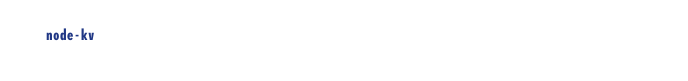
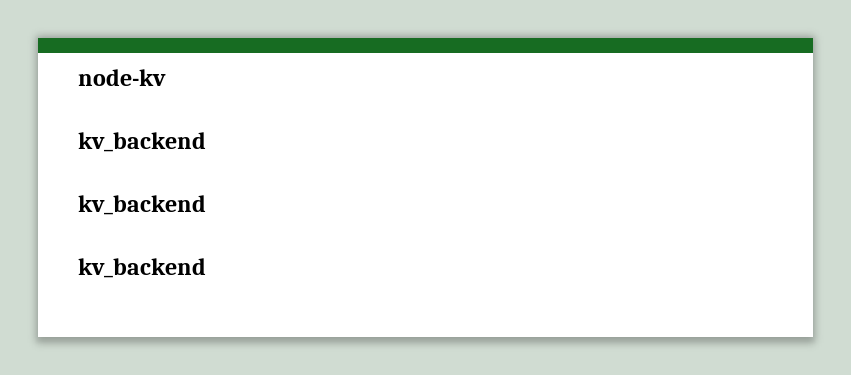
(95, 34) none -> [78,132,206,152] [78,195,206,215] [78,258,206,278] // kv_backend // kv_backend // kv_backend

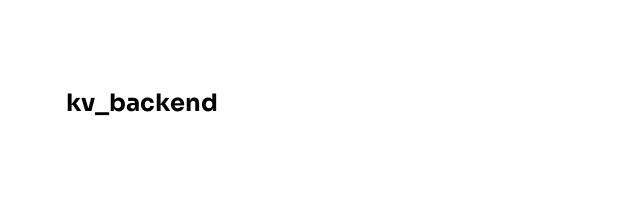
[78,69,166,86] [78,132,206,152] [78,195,206,215] [78,258,206,278] node-kv // kv_backend // kv_backend // kv_backend -> [66,93,218,116] kv_backend

